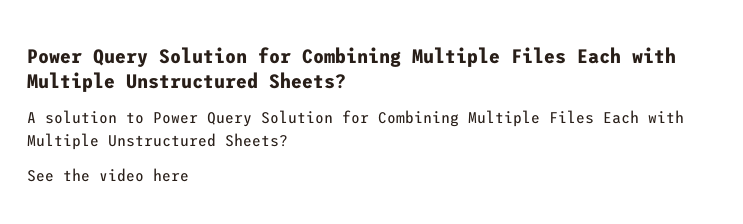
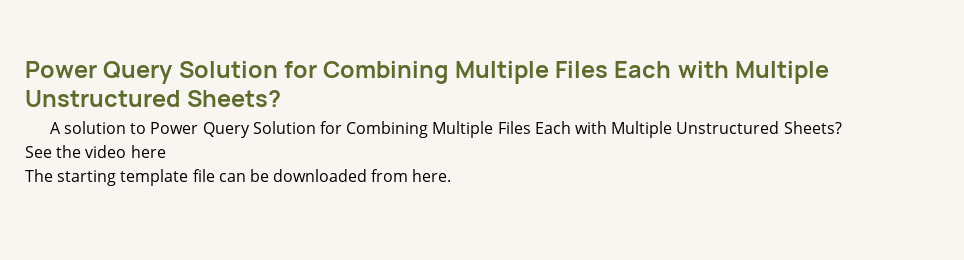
(189, 175) none -> [25,169,452,186] // The starting template file can be downloaded from here.

